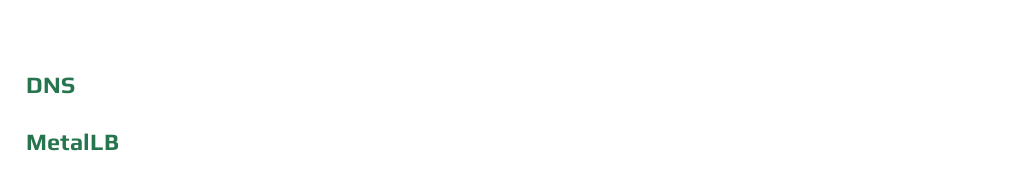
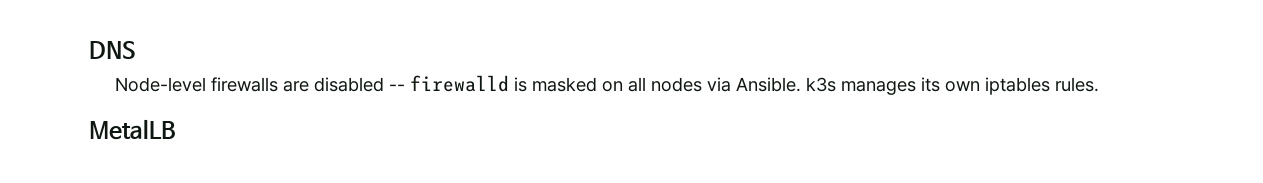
(75, 85) none -> [114,75,1099,95] // Node-level firewalls are disabled -- firewalld is masked on all nodes via Ansible. k3s manages its own iptables rules.

